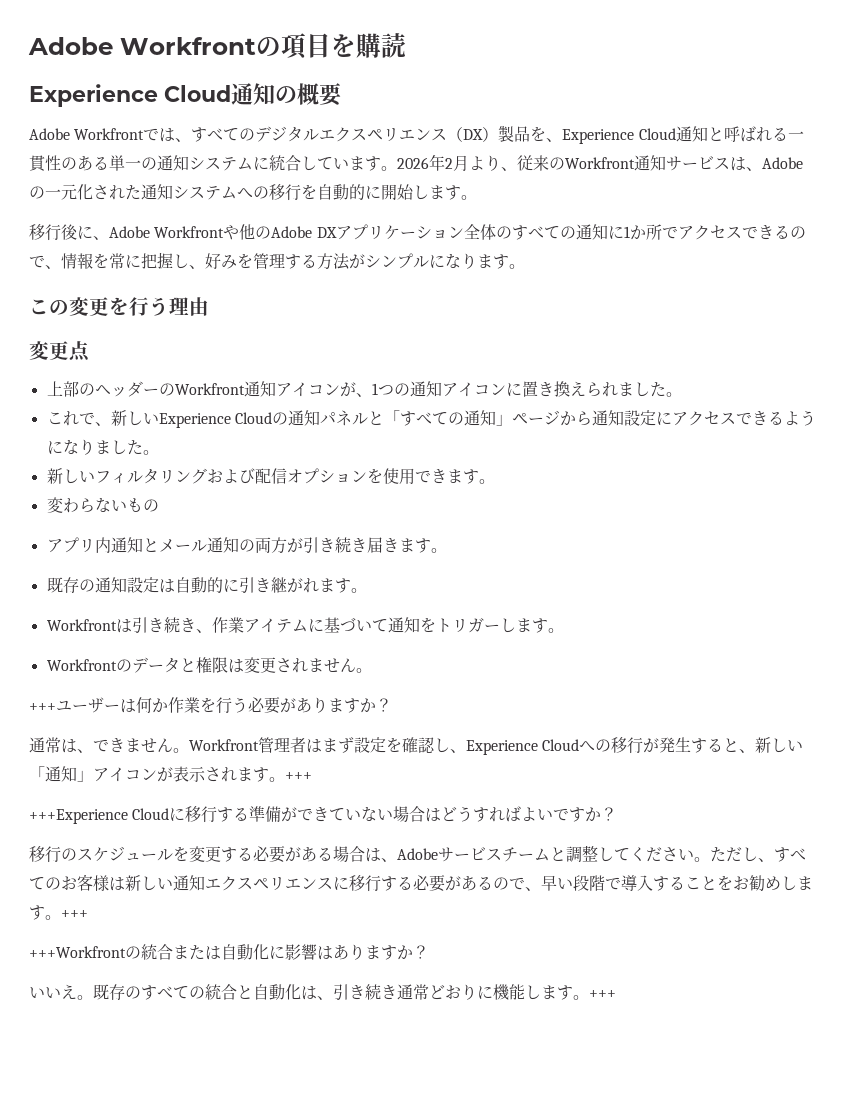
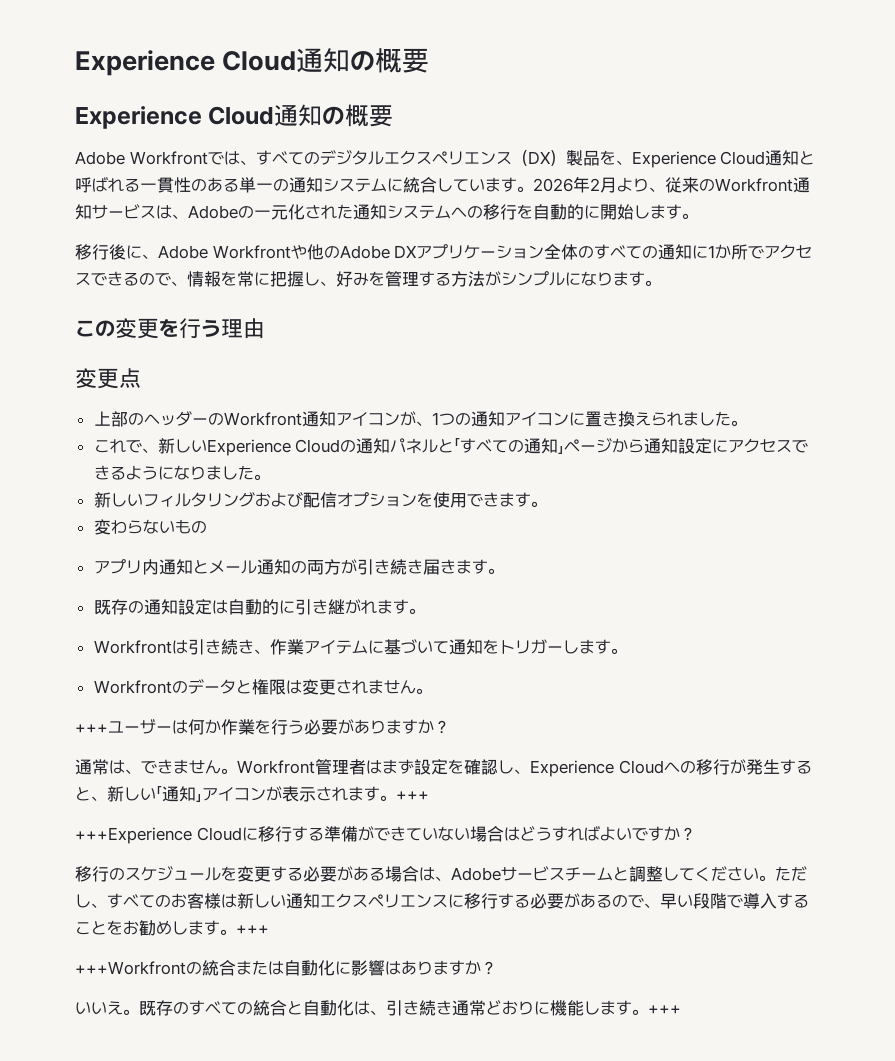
[28,33,406,59] Adobe Workfrontの項目を購読 -> [75,48,430,76] Experience Cloud通知の概要

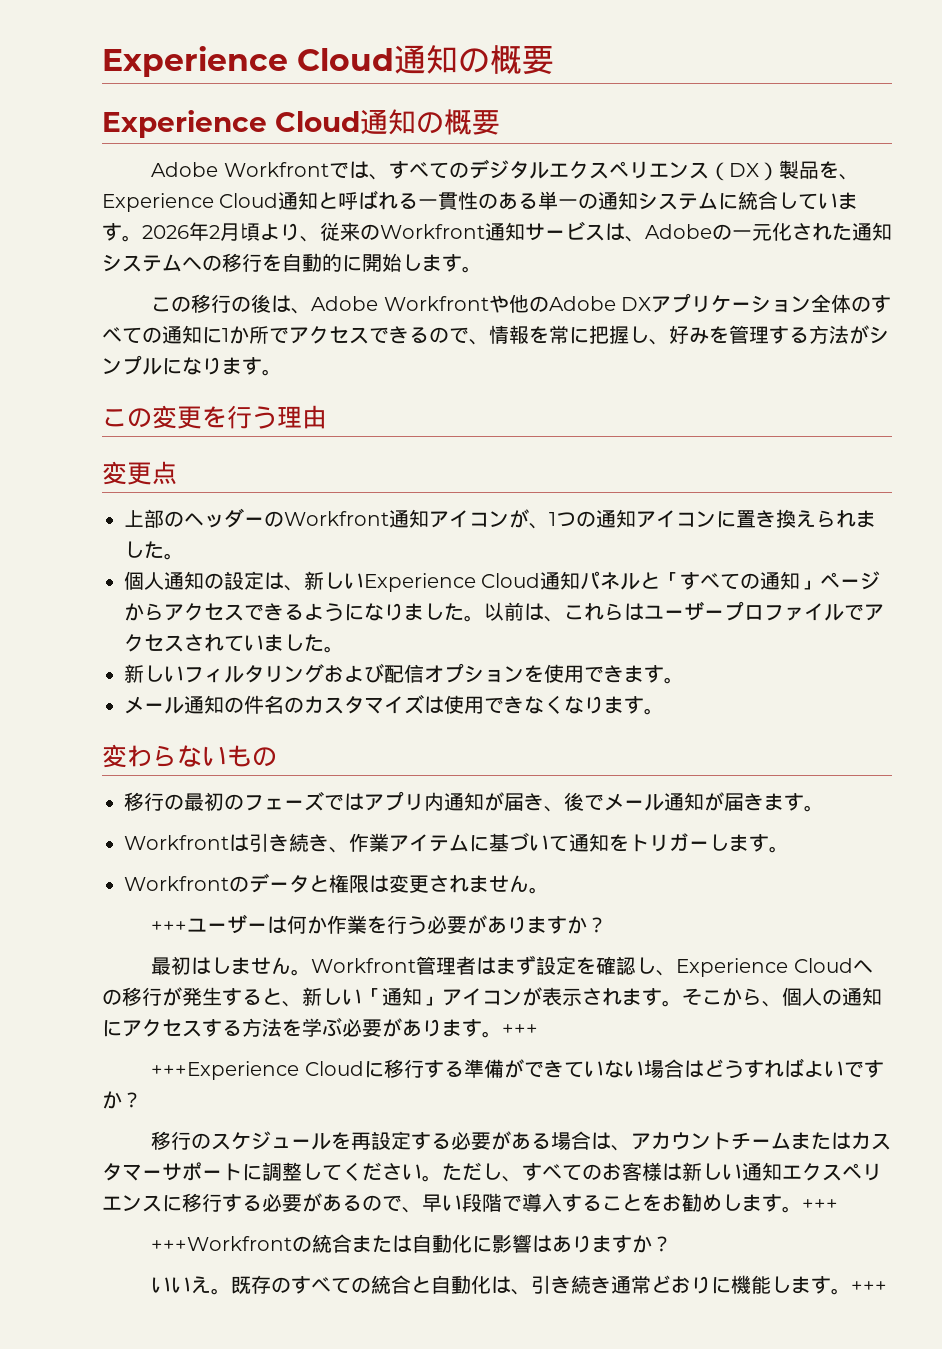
(617, 185) none -> [240,223,260,241] 頃
[75,244,142,260] 移行後に -> [151,294,292,313] この移行の後は
[93,439,142,453] これで -> [124,571,284,590] 個人通知の設定は
[340,440,357,453] の -> (541, 580) none
[644,438,729,454] 通知設定に -> (164, 611) none
(270, 477) none -> [484,601,884,622] [124,634,344,653] 以前は、これらはユーザープロファイルでアクセスされていました。
[93,519,207,535] [93,559,504,575] [93,599,377,615] 変わらないもの // アプリ内通知とメール通知の両方が引き続き届きます。 // 既存の通知設定は自動的に引き継がれ -> [124,694,664,715] [102,744,277,768] [124,791,764,812] メール通知の件名のカスタマイズは使用できなくなります。 // 変わらないもの // 移行の最初のフェーズではアプリ内通知が届き、後でメール通知が届き
[75,759,173,775] 通常は、でき -> [151,956,232,975] 最初はし
(396, 798) none -> [682,987,882,1007] [102,1017,502,1038] そこから、個人の通知にアクセスする方法を学ぶ必要があります。
[237,866,271,882] 変更 -> [351,1131,412,1150] 再設定
[451,866,629,881] Adobeサービスチームと -> [631,1132,892,1150] [102,1162,262,1181] アカウントチームまたはカスタマーサポートに

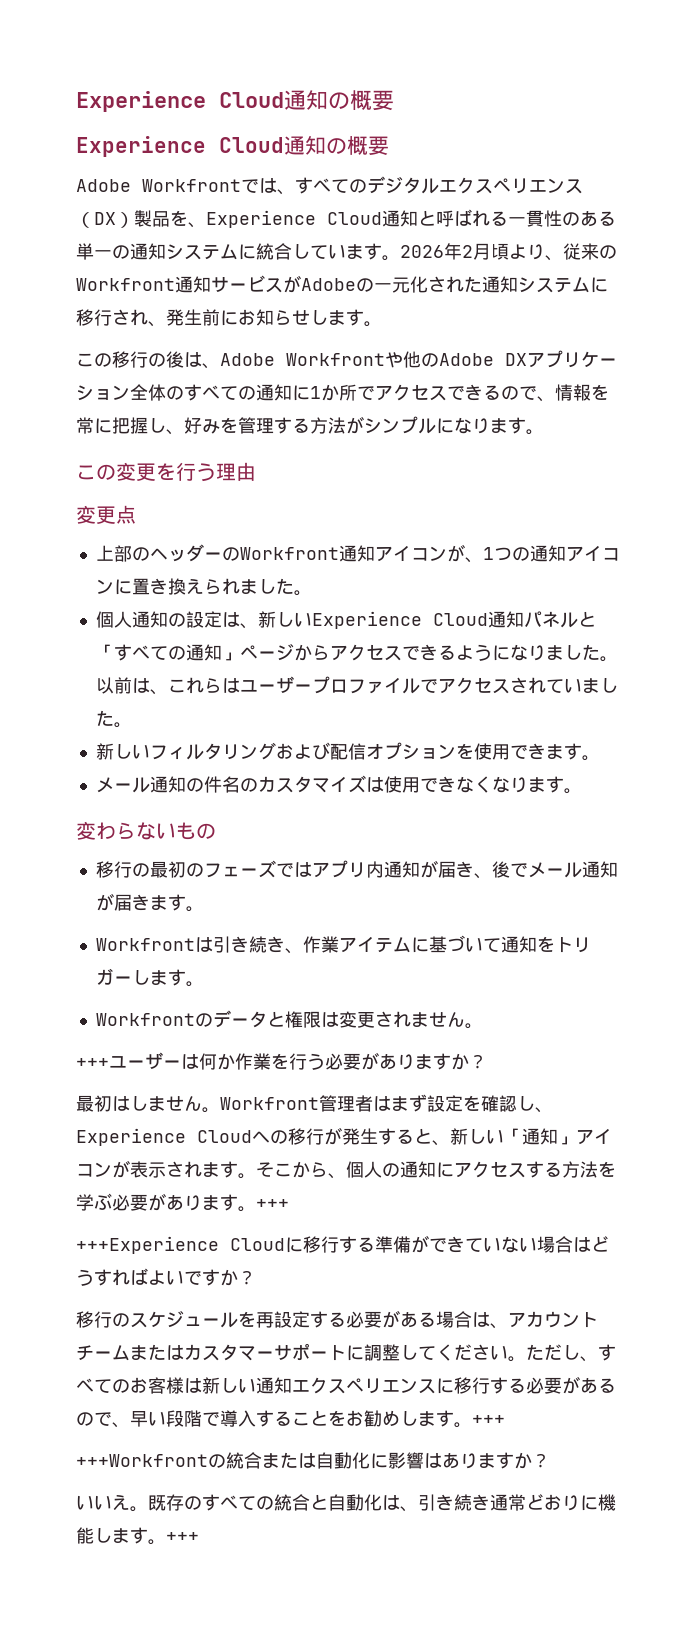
[605,223,645,242] は、 -> [283,275,301,293] が
[182,253,402,272] への移行を自動的に開始 -> [590,277,608,293] [76,309,310,327] に移行され、発生前にお知らせ

